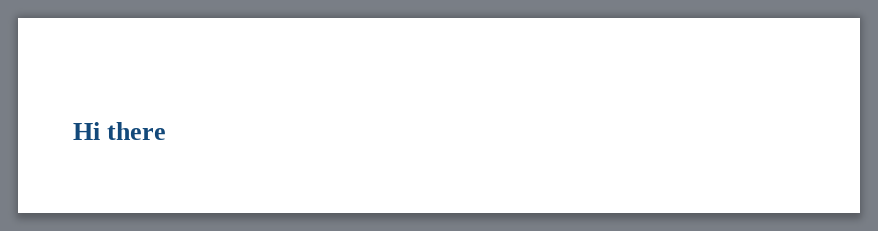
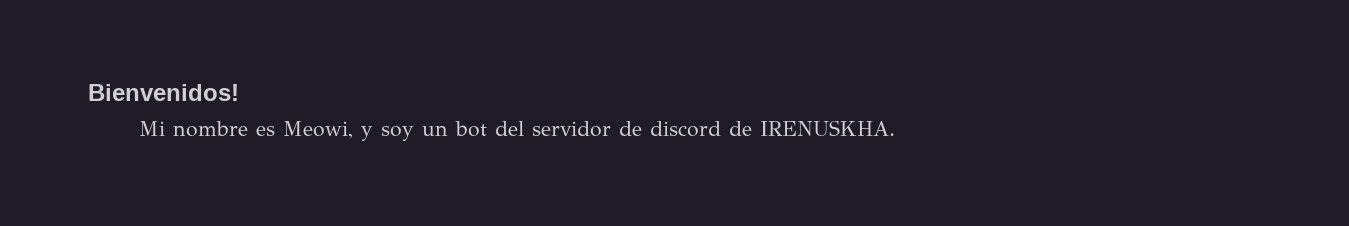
[73,122,167,140] Hi there -> [88,84,239,101] [138,120,895,141] Bienvenidos! // Mi nombre es Meowi, y soy un bot del servidor de discord de IRENUSKHA.

